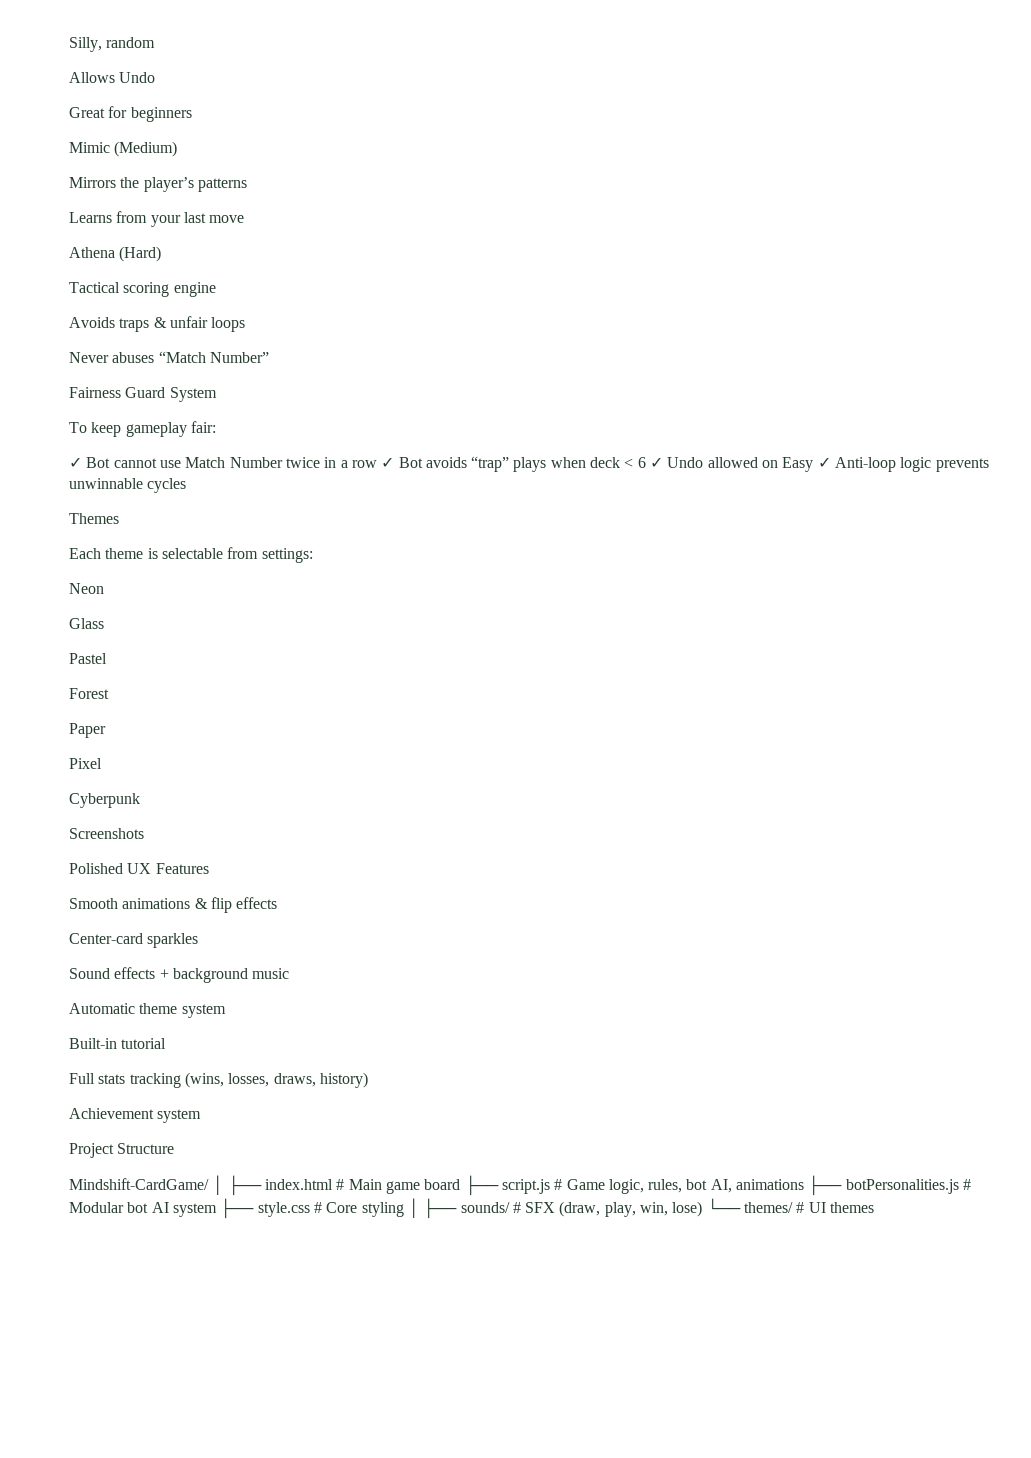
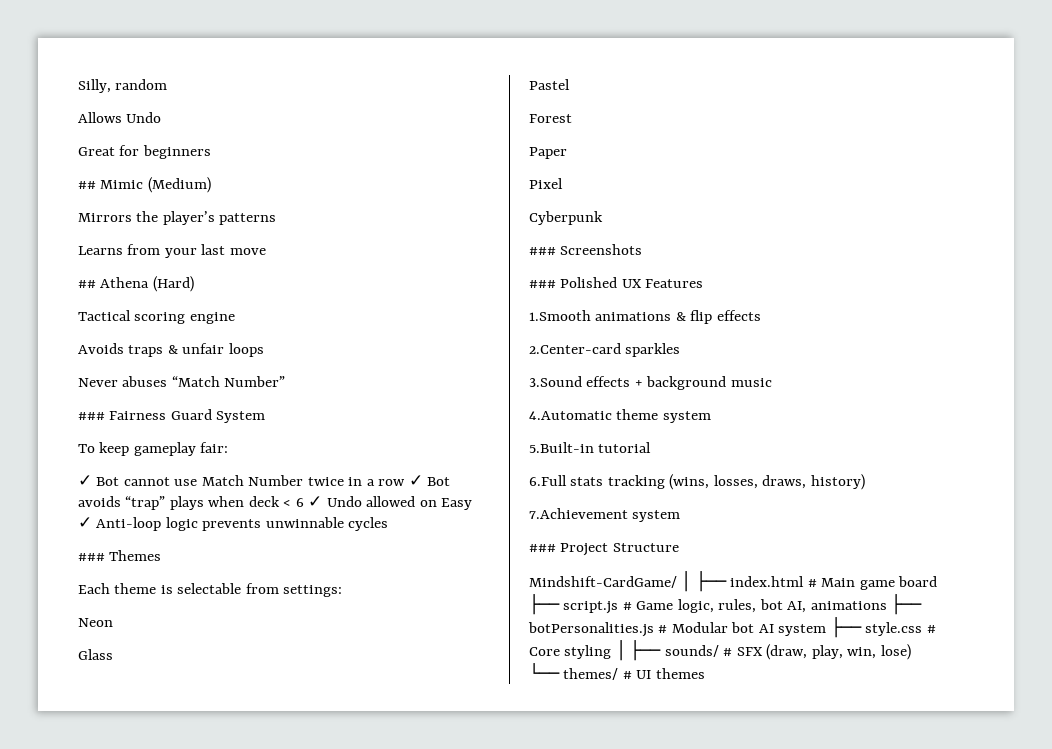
(192, 114) none -> [78,181,96,189] ##
(245, 219) none -> [78,280,96,288] ##
(269, 357) none -> [78,412,105,420] ###
(187, 485) none -> [78,553,105,561] ###
(140, 800) none -> [529,247,556,255] ###
(144, 833) none -> [529,280,556,288] ###
[69,898,118,909] Smooth -> [529,310,591,321] 1.Smooth
[69,933,143,944] Center-card -> [529,343,621,354] 2.Center-card
[69,968,110,979] Sound -> [529,376,582,387] 3.Sound
[69,1003,135,1014] Automatic -> [529,411,612,420] 4.Automatic
[69,1038,117,1049] Built-in -> [529,442,594,453] 5.Built-in
[69,1073,95,1084] Full -> [529,475,567,486] 6.Full
[69,1108,202,1123] Achievement system // -> [529,508,681,522] [529,544,556,552] 7.Achievement system // ###

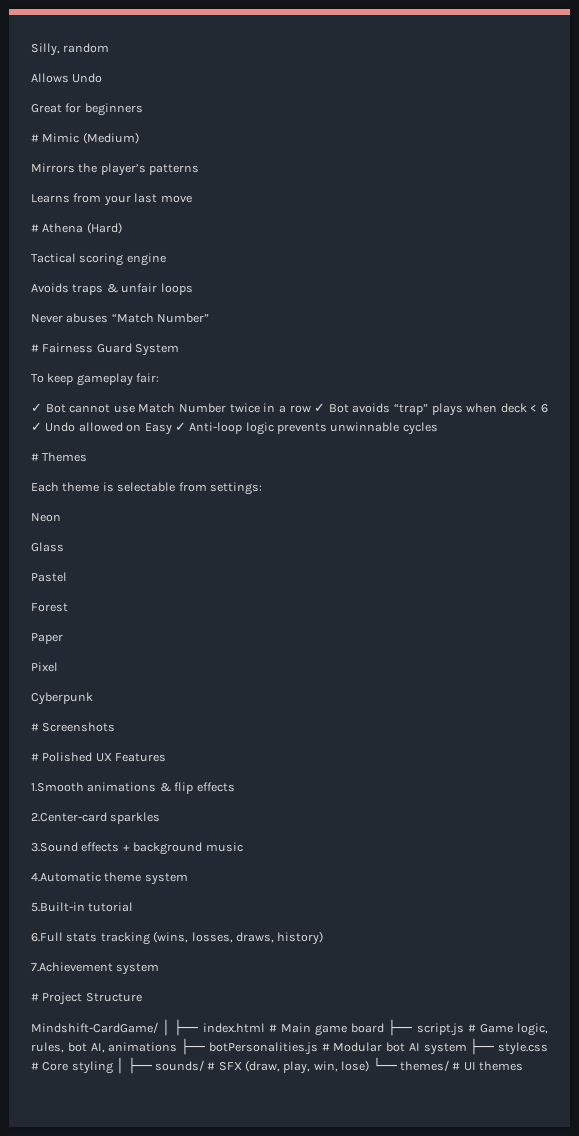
[78,181,96,189] ## -> [31,134,39,142] #
[78,280,96,288] ## -> [31,224,39,232] #
[78,412,105,420] ### -> [31,344,39,352] #
[78,553,105,561] ### -> [31,453,39,461] #
[529,247,556,255] ### -> [31,723,39,731] #
[529,280,556,288] ### -> [31,753,39,761] #
[529,544,556,552] ### -> [31,993,39,1001] #

